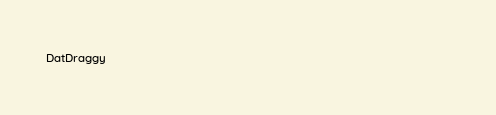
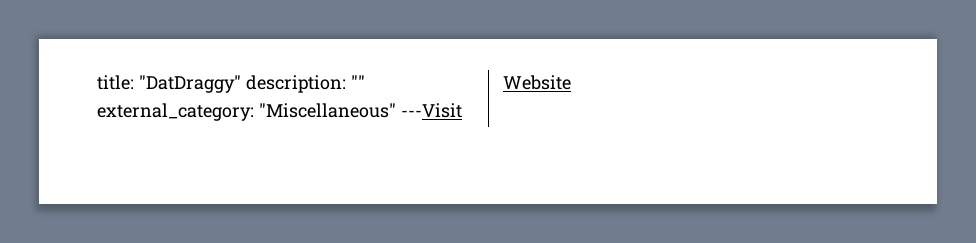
[46,54,106,64] DatDraggy -> [97,75,365,93] [97,103,462,121] [503,75,571,90] title: "DatDraggy" description: "" external_category: "Miscellaneous" ---Visit Website

